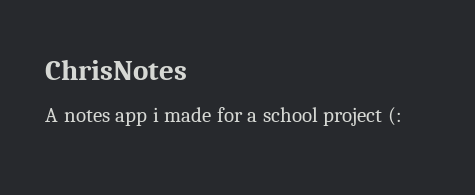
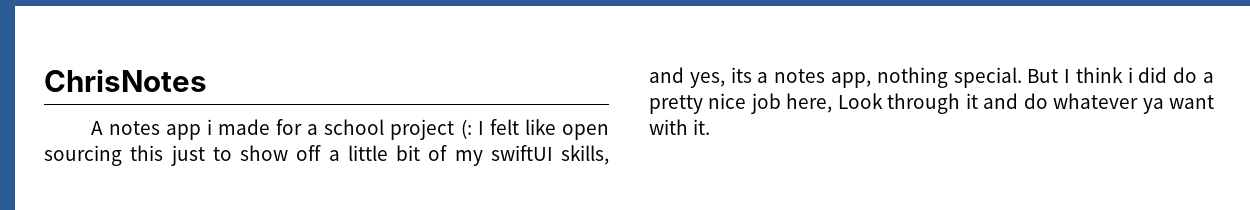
(402, 116) none -> [477,119,609,140] [44,145,609,166] [649,67,1214,88] [649,93,1214,114] [649,119,711,135] I felt like open sourcing this just to show off a little bit of my swiftUI skills, and yes, its a notes app, nothing special. But I think i did do a pretty nice job here, Look through it and do whatever ya want with it.

